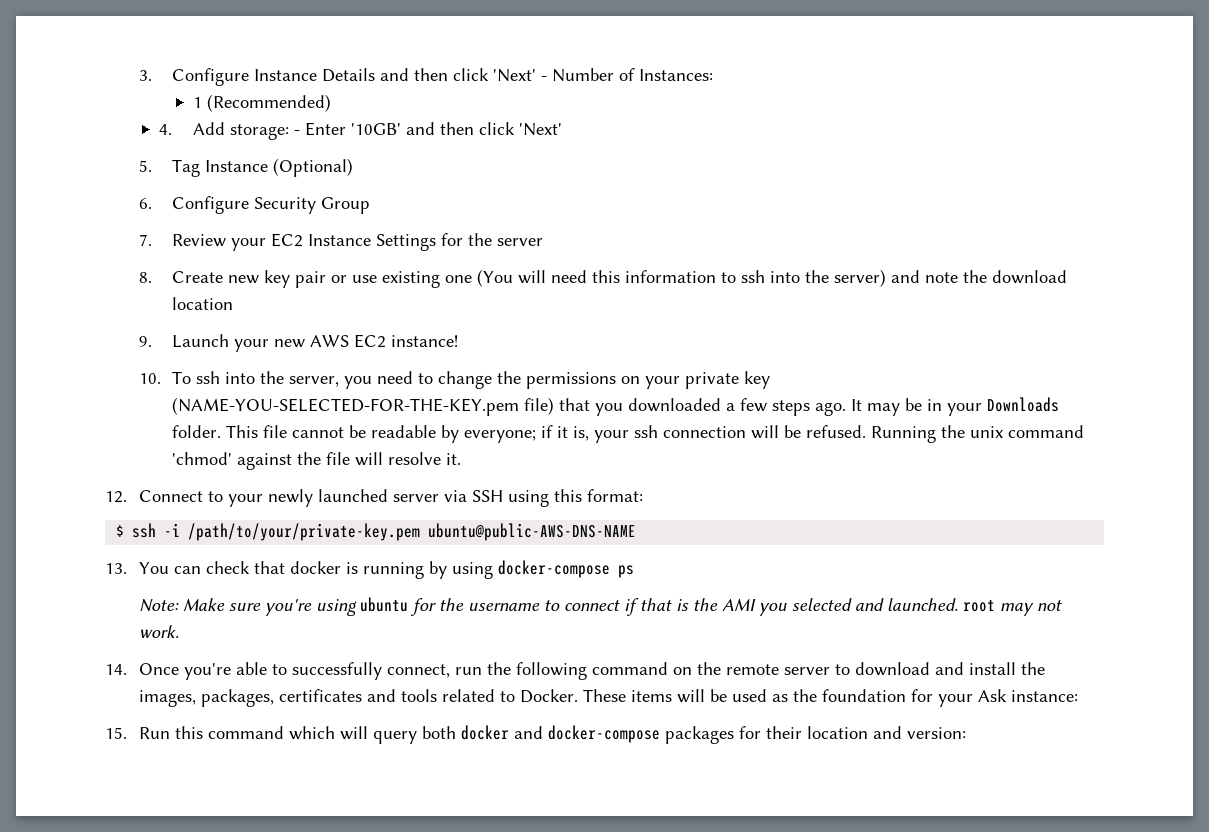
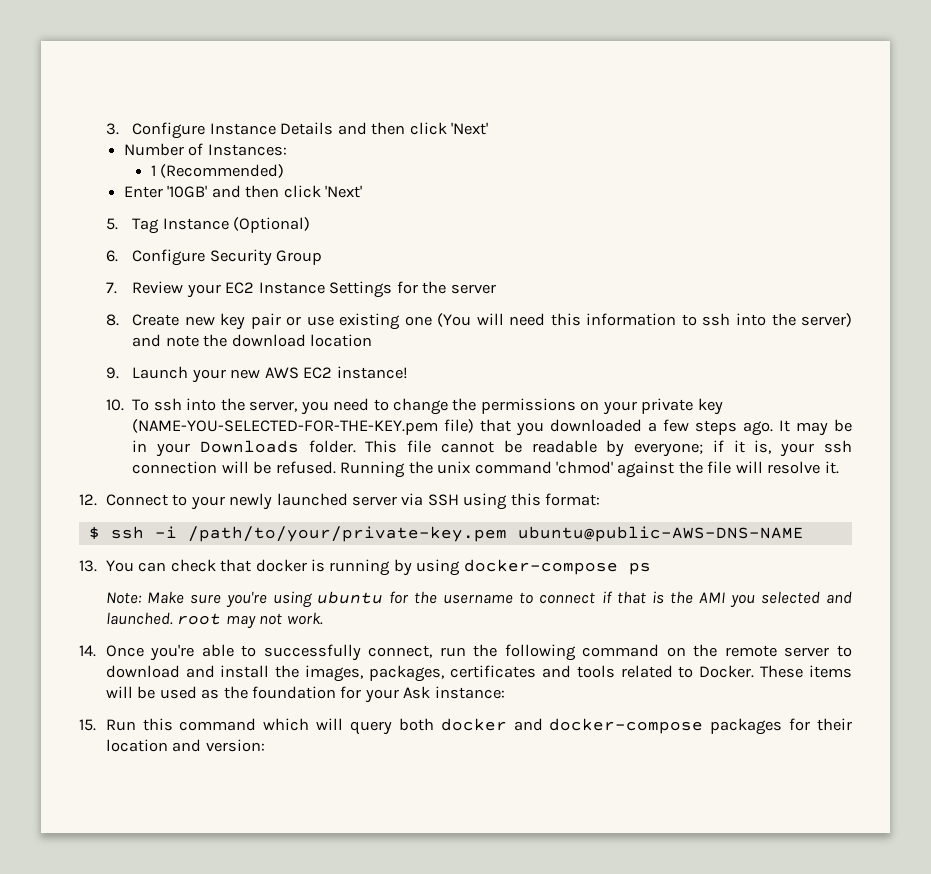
[541,76,548,81] - -> (489, 128) //
[159,122,300,140] 4. Add storage: - -> (284, 171) none

